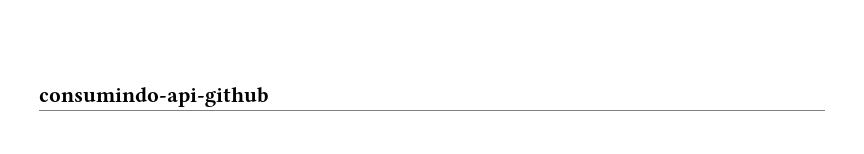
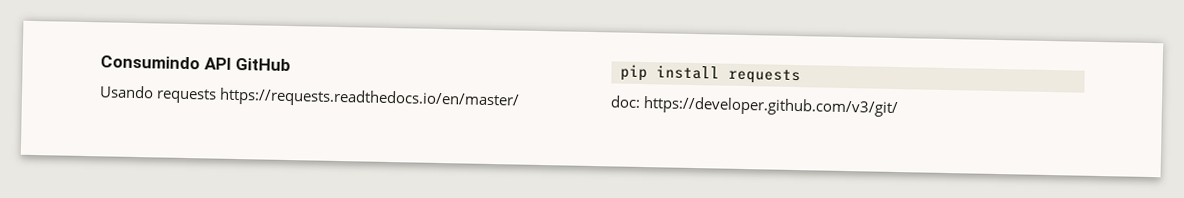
[39,87,269,107] consumindo-api-github -> [100,55,292,72] [99,85,521,110] [620,64,801,85] [610,95,900,118] Consumindo API GitHub // Usando requests https://requests.readthedocs.io/en/master/ // pip install requests // doc: https://developer.github.com/v3/git/

